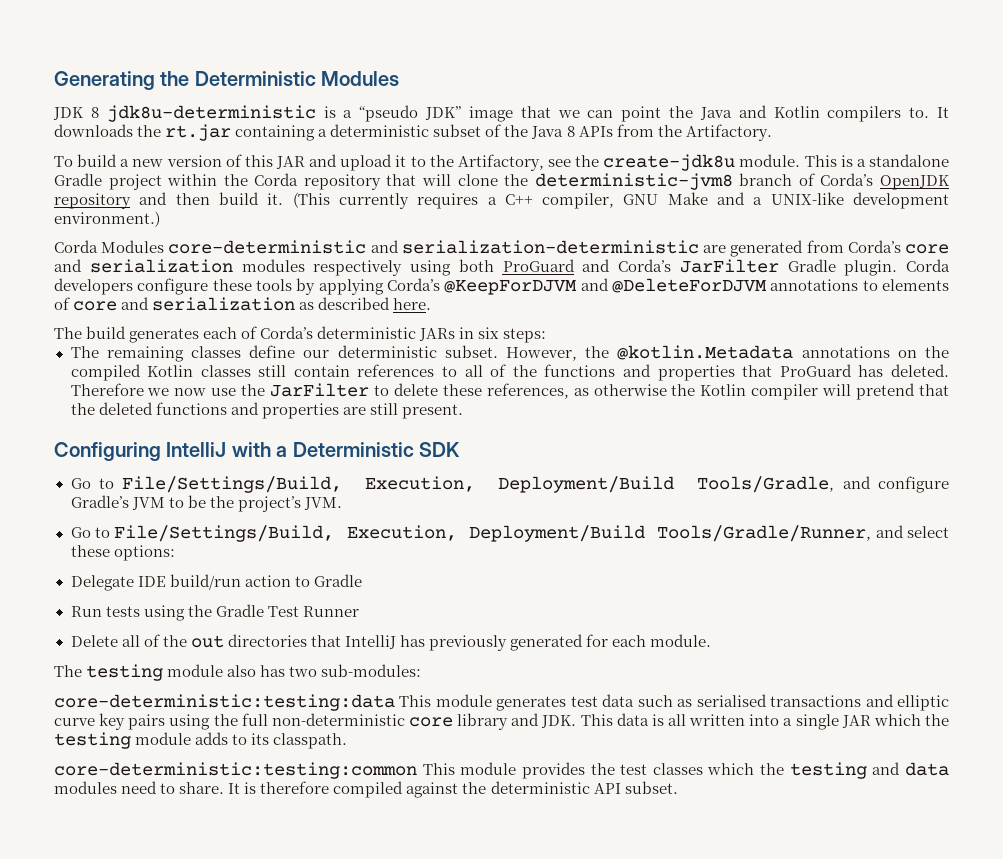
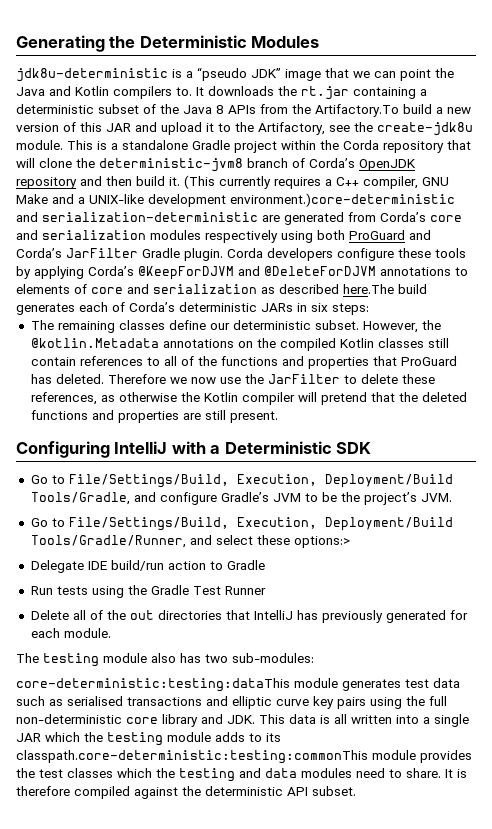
[53,107,99,120] JDK 8 -> (320, 42) none
[685,124,772,141] [54,156,73,167] Artifactory. // To -> [315,104,399,117] Artifactory.To
[54,211,160,227] [54,240,367,254] environment.) // Corda Modules core-deterministic -> [230,193,455,207] environment.)core-deterministic
[393,298,432,310] [54,327,82,339] here. // The -> [343,284,394,294] here.The
[113,545,175,561] options: -> [293,536,350,548] options:>
[54,694,432,711] core-deterministic:testing:data This -> [16,678,290,692] core-deterministic:testing:dataThis
[273,733,348,749] [54,762,455,779] classpath. // core-deterministic:testing:common This -> [16,750,368,764] classpath.core-deterministic:testing:commonThis

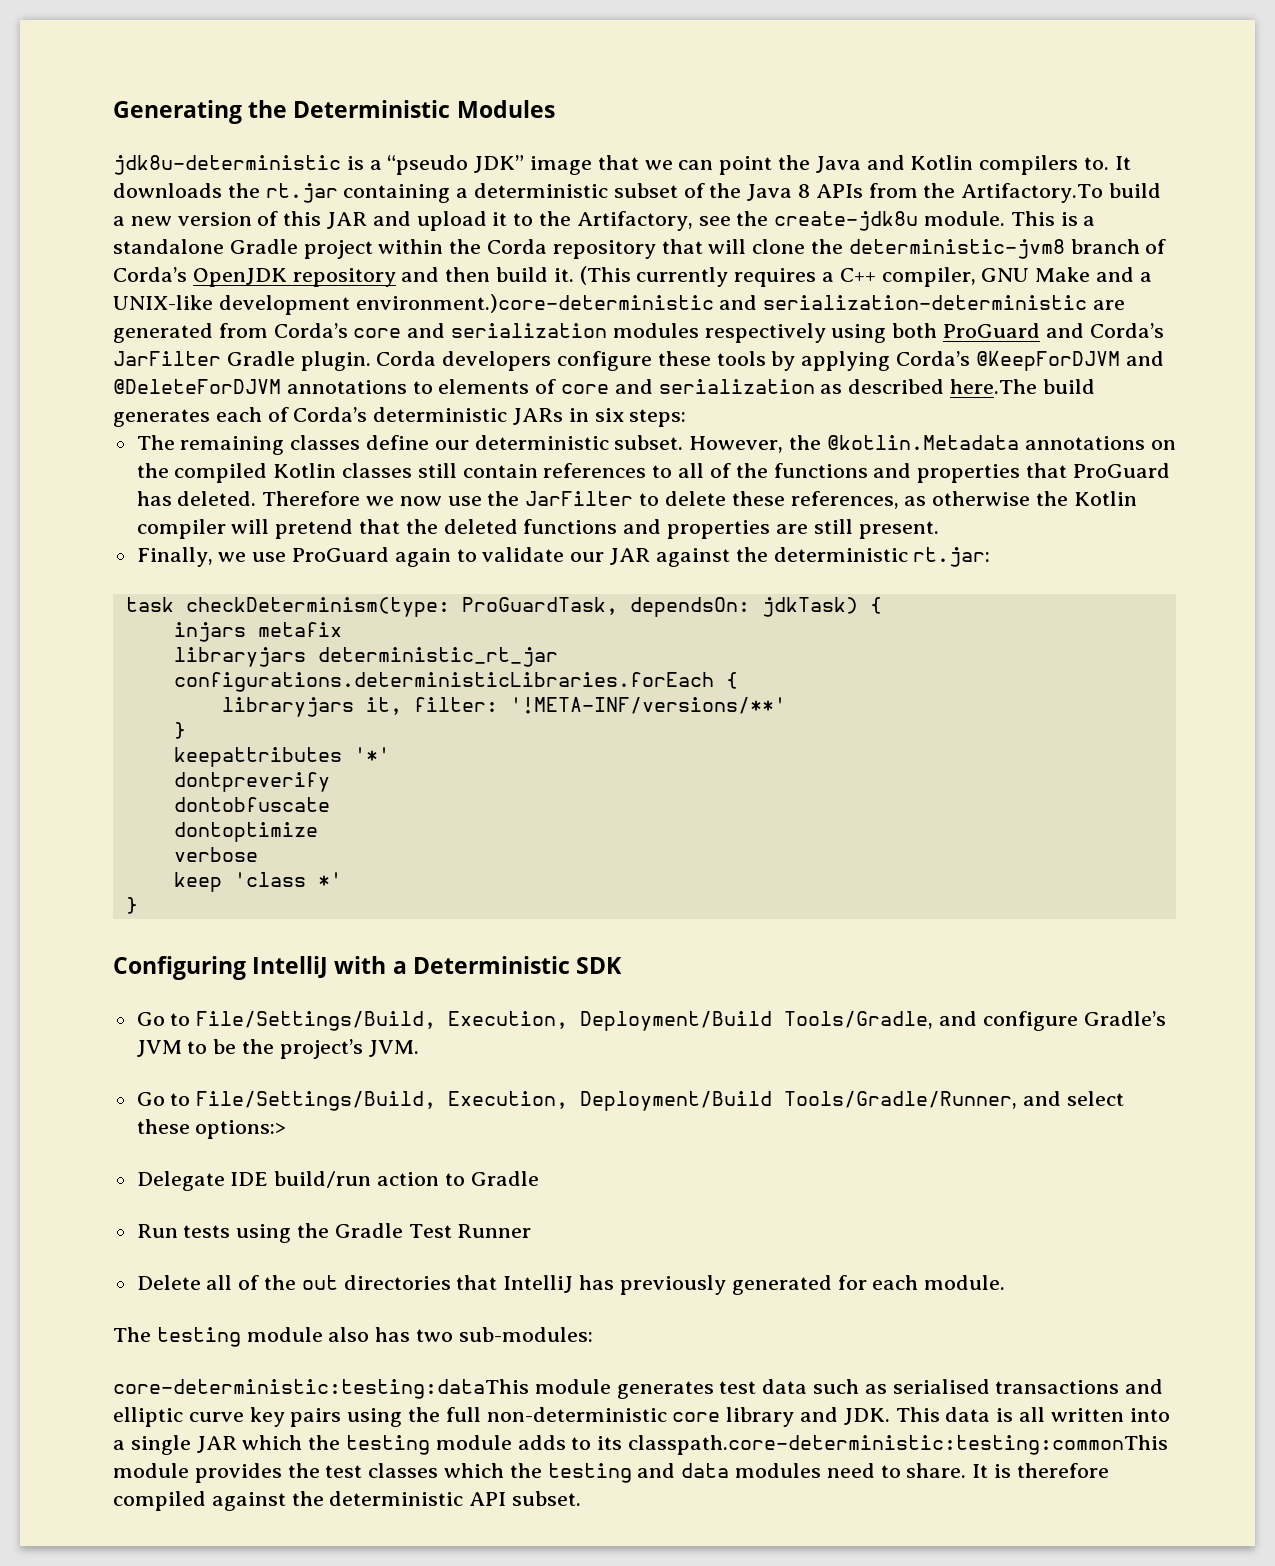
(278, 417) none -> [136,547,991,567] [125,597,882,617] [173,622,342,642] [173,647,558,667] [173,672,738,692] [221,697,786,717] [173,722,186,739] [173,747,390,767] [173,772,330,792] [173,797,330,812] [173,822,318,842] [173,847,258,862] [173,872,342,892] [125,897,138,914] // Finally, we use ProGuard again to validate our JAR against the deterministic rt.jar: // task checkDeterminism(type: ProGuardTask, dependsOn: jdkTask) { // injars metafix // libraryjars deterministic_rt_jar // configurations.deterministicLibraries.forEach { // libraryjars it, filter: '!META-INF/versions/**' // } // keepattributes '*' // dontpreverify // dontobfuscate // dontoptimize // verbose // keep 'class *' // }

